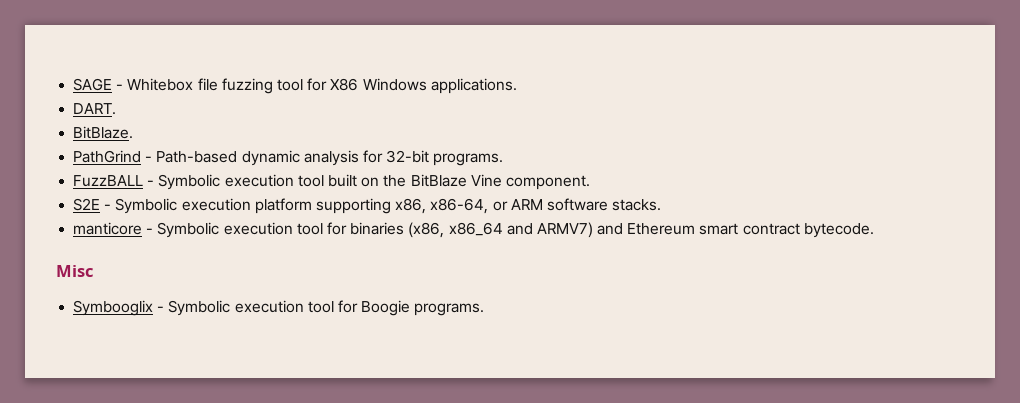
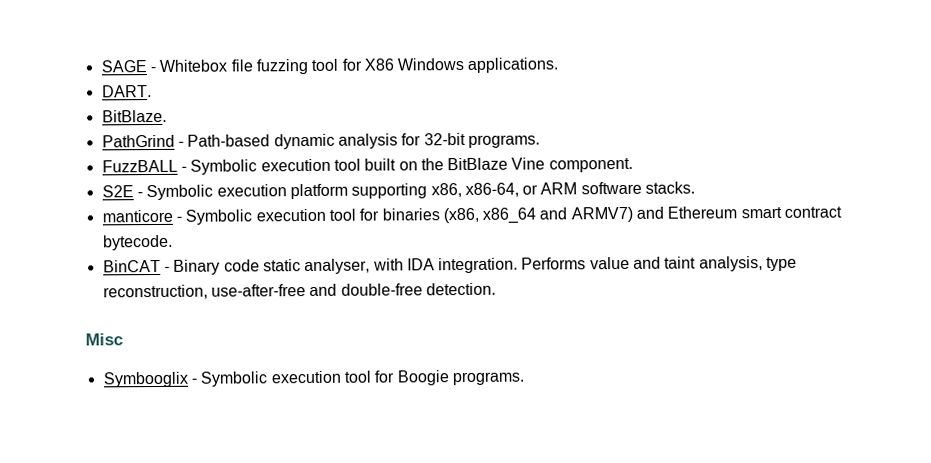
(874, 230) none -> [102,256,798,275] [102,282,496,300] // BinCAT - Binary code static analyser, with IDA integration. Performs value and taint analysis, type reconstruction, use-after-free and double-free detection.

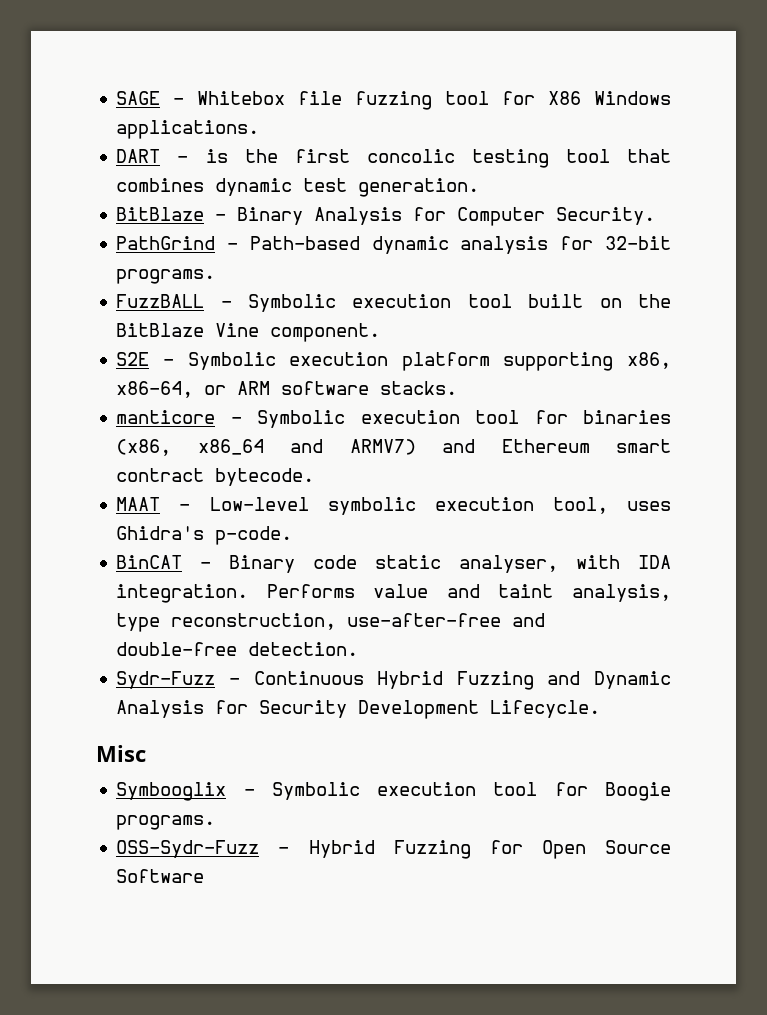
[101,85,152,98] [101,109,167,123] DART. // BitBlaze. -> [116,149,671,168] [116,178,480,197] [116,207,656,226] DART - is the first concolic testing tool that combines dynamic test generation. // BitBlaze - Binary Analysis for Computer Security.
(173, 242) none -> [116,497,671,515] [116,526,293,545] // MAAT - Low-level symbolic execution tool, uses Ghidra's p-code.
(496, 289) none -> [116,671,671,690] [116,700,601,719] // Sydr-Fuzz - Continuous Hybrid Fuzzing and Dynamic Analysis for Security Development Lifecycle.
(524, 378) none -> [116,840,671,859] [116,869,205,883] // OSS-Sydr-Fuzz - Hybrid Fuzzing for Open Source Software

